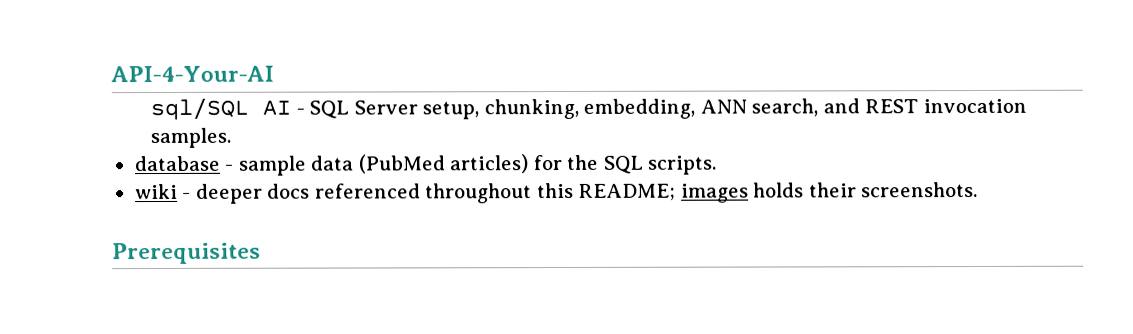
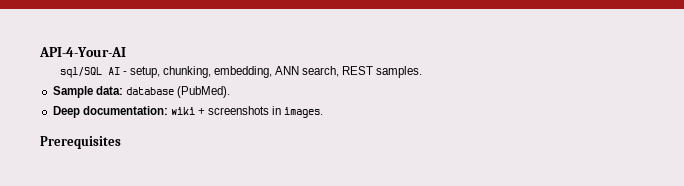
[309,100,418,119] SQL Server -> (127, 73) none
[822,98,1027,114] [150,127,232,149] [133,154,718,176] [134,181,979,204] and REST invocation samples. // database - sample data (PubMed articles) for the SQL scripts. // wiki - deeper docs referenced throughout this README; images holds their screenshots. -> [342,66,423,78] [52,86,230,98] [52,106,324,118] REST samples. // Sample data: database (PubMed). // Deep documentation: wiki + screenshots in images.

